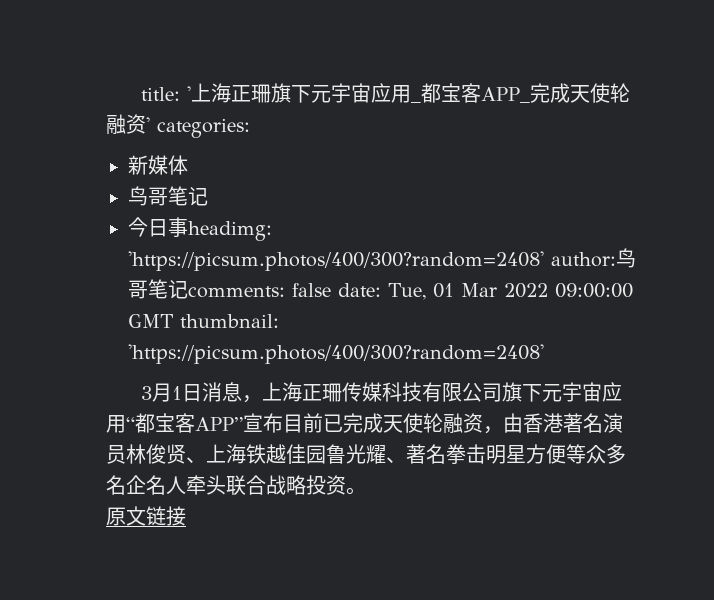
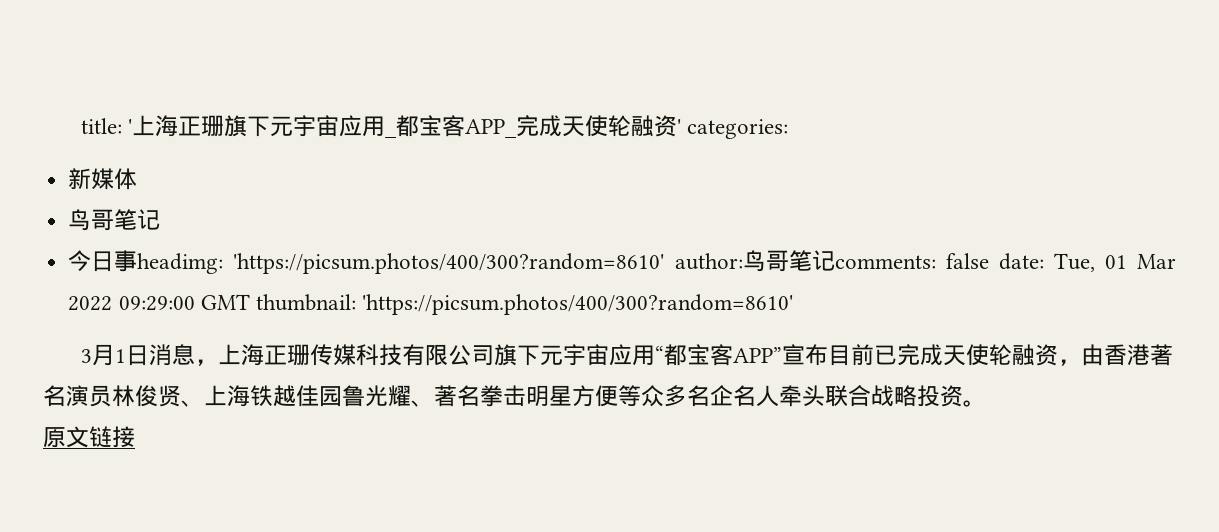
[128,251,544,271] 'https://picsum.photos/400/300?random=2408' -> [233,253,665,274] 'https://picsum.photos/400/300?random=8610'
[554,283,633,298] 09:00:00 -> [118,296,195,311] 09:29:00
[128,344,544,364] 'https://picsum.photos/400/300?random=2408' -> [362,294,794,315] 'https://picsum.photos/400/300?random=8610'

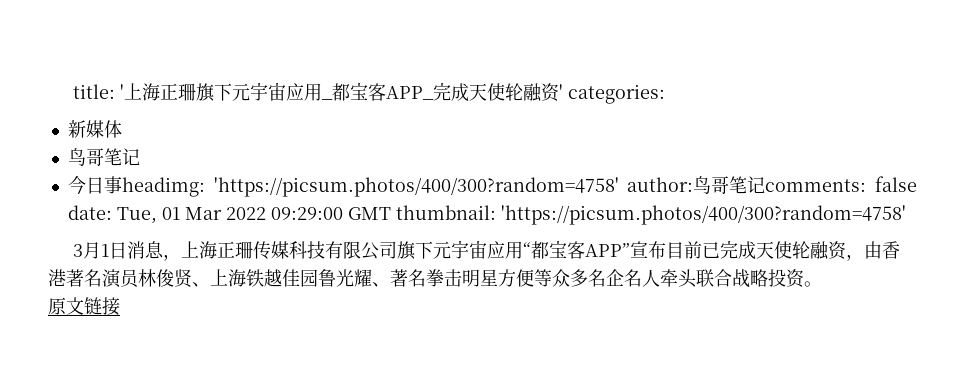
[233,253,665,274] 'https://picsum.photos/400/300?random=8610' -> [213,177,619,197] 'https://picsum.photos/400/300?random=4758'
[362,294,794,315] 'https://picsum.photos/400/300?random=8610' -> [500,205,906,225] 'https://picsum.photos/400/300?random=4758'

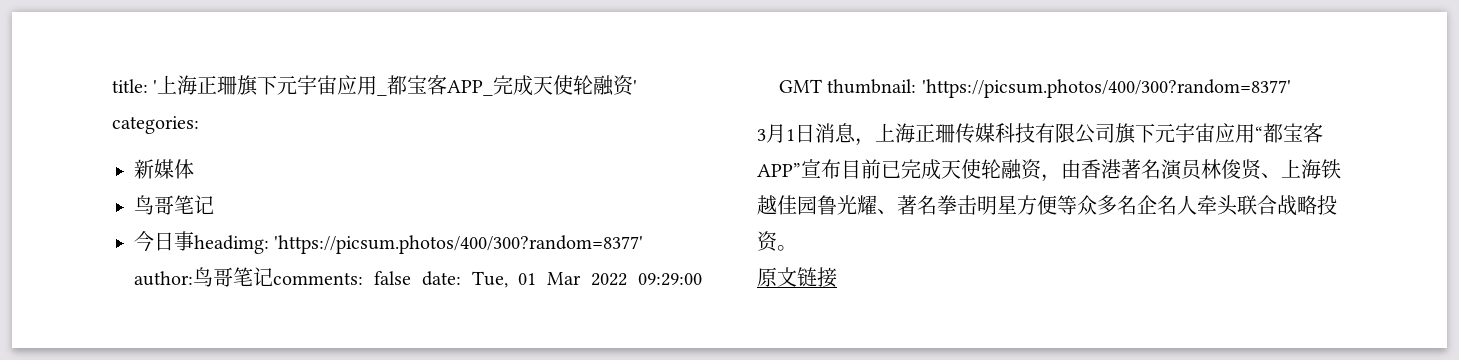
[213,177,619,197] 'https://picsum.photos/400/300?random=4758' -> [274,235,644,254] 'https://picsum.photos/400/300?random=8377'
[500,205,906,225] 'https://picsum.photos/400/300?random=4758' -> [921,79,1291,98] 'https://picsum.photos/400/300?random=8377'

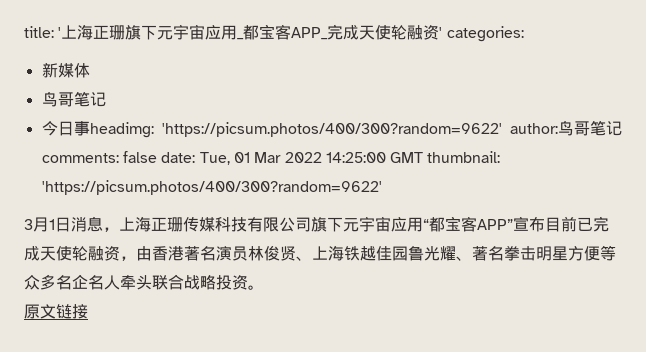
[274,235,644,254] 'https://picsum.photos/400/300?random=8377' -> [161,122,502,137] 'https://picsum.photos/400/300?random=9622'
[638,273,703,286] 09:29:00 -> [325,152,386,163] 14:25:00
[921,79,1291,98] 'https://picsum.photos/400/300?random=8377' -> [41,180,382,195] 'https://picsum.photos/400/300?random=9622'

